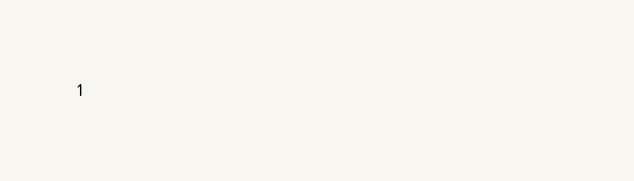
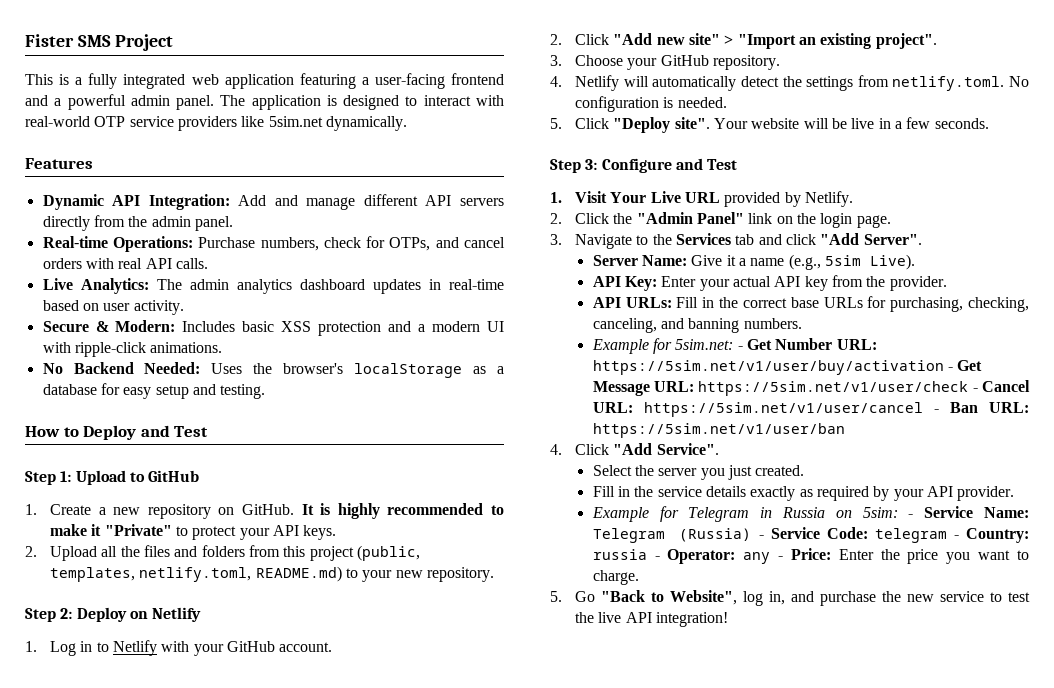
[77,84,83,96] 1 -> [25,34,174,51] [25,73,505,89] [25,94,504,110] [25,116,407,131] [25,158,93,169] [42,194,505,210] [42,215,233,231] [42,236,506,252] [42,258,208,269] [42,278,505,294] [42,300,184,315] [42,320,504,336] [42,342,223,357] [42,362,505,378] [42,383,266,399] [25,425,209,440] [25,470,200,485] [25,503,504,519] [50,524,337,540] [25,545,420,561] [50,566,495,582] [25,607,202,622] [25,640,333,656] [550,33,937,49] [550,55,781,70] [550,75,1029,91] [575,96,727,112] [550,117,989,133] [550,158,738,173] [550,191,854,207] [550,212,891,228] [550,233,922,249] [592,254,915,270] [592,275,947,291] [592,296,1029,312] [592,318,802,333] [591,338,877,354] [592,360,983,375] [592,380,1030,396] [592,402,1029,417] [592,423,845,438] [550,443,719,455] [592,465,805,480] [592,486,1015,501] [591,506,1029,522] [592,527,1029,543] [592,548,1030,564] [592,570,639,585] [550,590,1030,606] [575,612,729,627] Fister SMS Project // This is a fully integrated web application featuring a user-facing frontend and a powerful admin panel. The application is designed to interact with real-world OTP service providers like 5sim.net dynamically. // Features // Dynamic API Integration: Add and manage different API servers directly from the admin panel. // Real-time Operations: Purchase numbers, check for OTPs, and cancel orders with real API calls. // Live Analytics: The admin analytics dashboard updates in real-time based on user activity. // Secure & Modern: Includes basic XSS protection and a modern UI with ripple-click animations. // No Backend Needed: Uses the browser's localStorage as a database for easy setup and testing. // How to Deploy and Test // Step 1: Upload to GitHub // 1. Create a new repository on GitHub. It is highly recommended to make it "Private" to protect your API keys. // 2. Upload all the files and folders from this project (public, templates, netlify.toml, README.md) to your new repository. // Step 2: Deploy on Netlify // 1. Log in to Netlify with your GitHub account. // 2. Click "Add new site" > "Import an existing project". // 3. Choose your GitHub repository. // 4. Netlify will automatically detect the settings from netlify.toml. No configuration is needed. // 5. Click "Deploy site". Your website will be live in a few seconds. // Step 3: Configure and Test // 1. Visit Your Live URL provided by Netlify. // 2. Click the "Admin Panel" link on the login page. // 3. Navigate to the Services tab and click "Add Server". // Server Name: Give it a name (e.g., 5sim Live). // API Key: Enter your actual API key from the provider. // API URLs: Fill in the correct base URLs for purchasing, checking, canceling, and banning numbers. // Example for 5sim.net: - Get Number URL: https://5sim.net/v1/user/buy/activation - Get Message URL: https://5sim.net/v1/user/check - Cancel URL: https://5sim.net/v1/user/cancel - Ban URL: https://5sim.net/v1/user/ban // 4. Click "Add Service". // Select the server you just created. // Fill in the service details exactly as required by your API provider. // Example for Telegram in Russia on 5sim: - Service Name: Telegram (Russia) - Service Code: telegram - Country: russia - Operator: any - Price: Enter the price you want to charge. // 5. Go "Back to Website", log in, and purchase the new service to test the live API integration!

